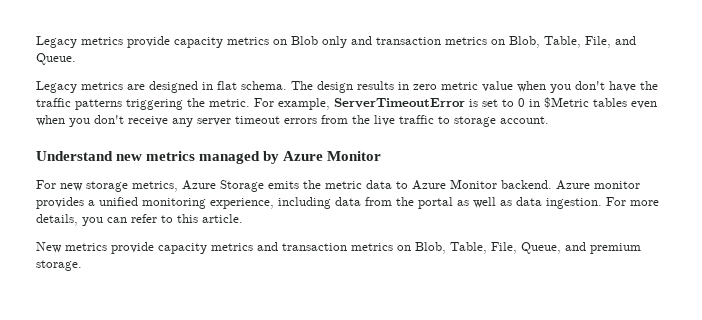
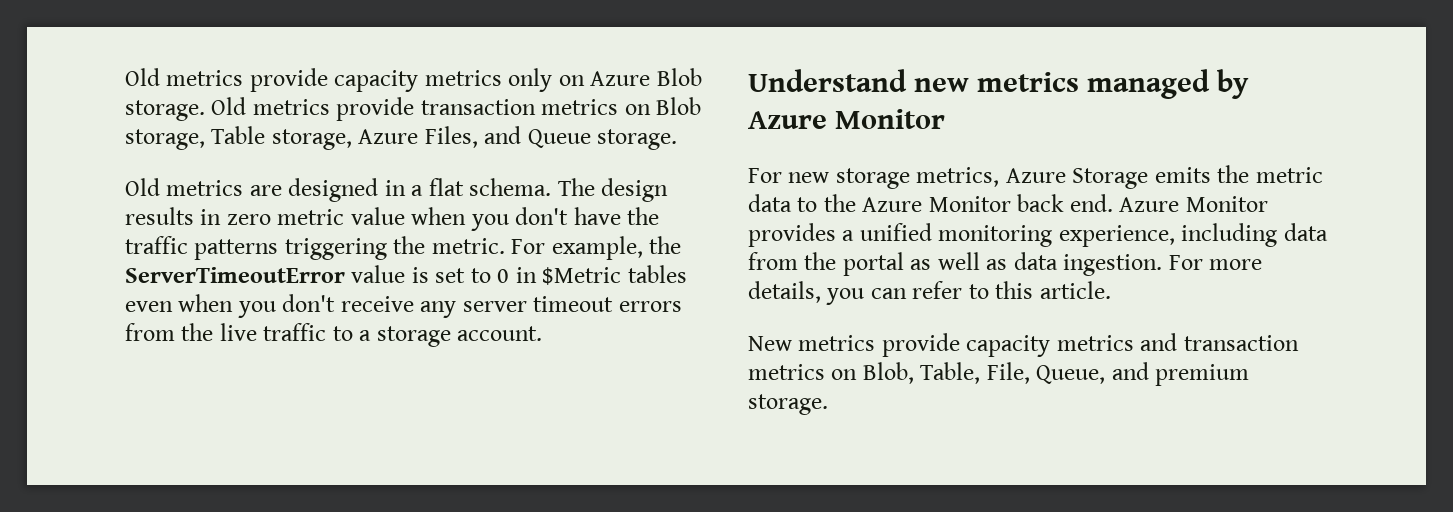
[36,36,636,48] [36,53,76,65] [36,81,77,93] Legacy metrics provide capacity metrics on Blob only and transaction metrics on Blob, Table, File, and Queue. // Legacy -> [125,68,702,92] [125,97,702,121] [125,126,678,150] [125,178,160,196] Old metrics provide capacity metrics only on Azure Blob storage. Old metrics provide transaction metrics on Blob storage, Table storage, Azure Files, and Queue storage. // Old
(213, 86) none -> [411,185,424,196] a
[334,98,465,108] ServerTimeoutError -> [649,236,682,254] [125,265,406,283] the ServerTimeoutError value
(450, 120) none -> [359,330,372,341] a
[412,179,640,190] Azure Monitor backend. Azure monitor -> [823,194,1268,212] the Azure Monitor back end. Azure Monitor

